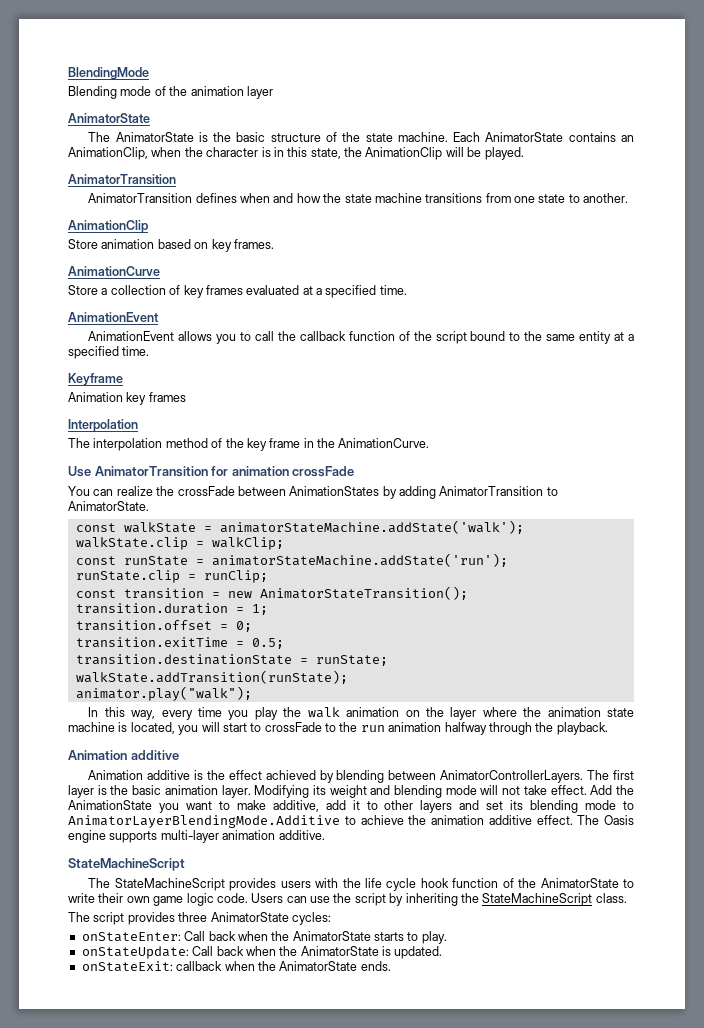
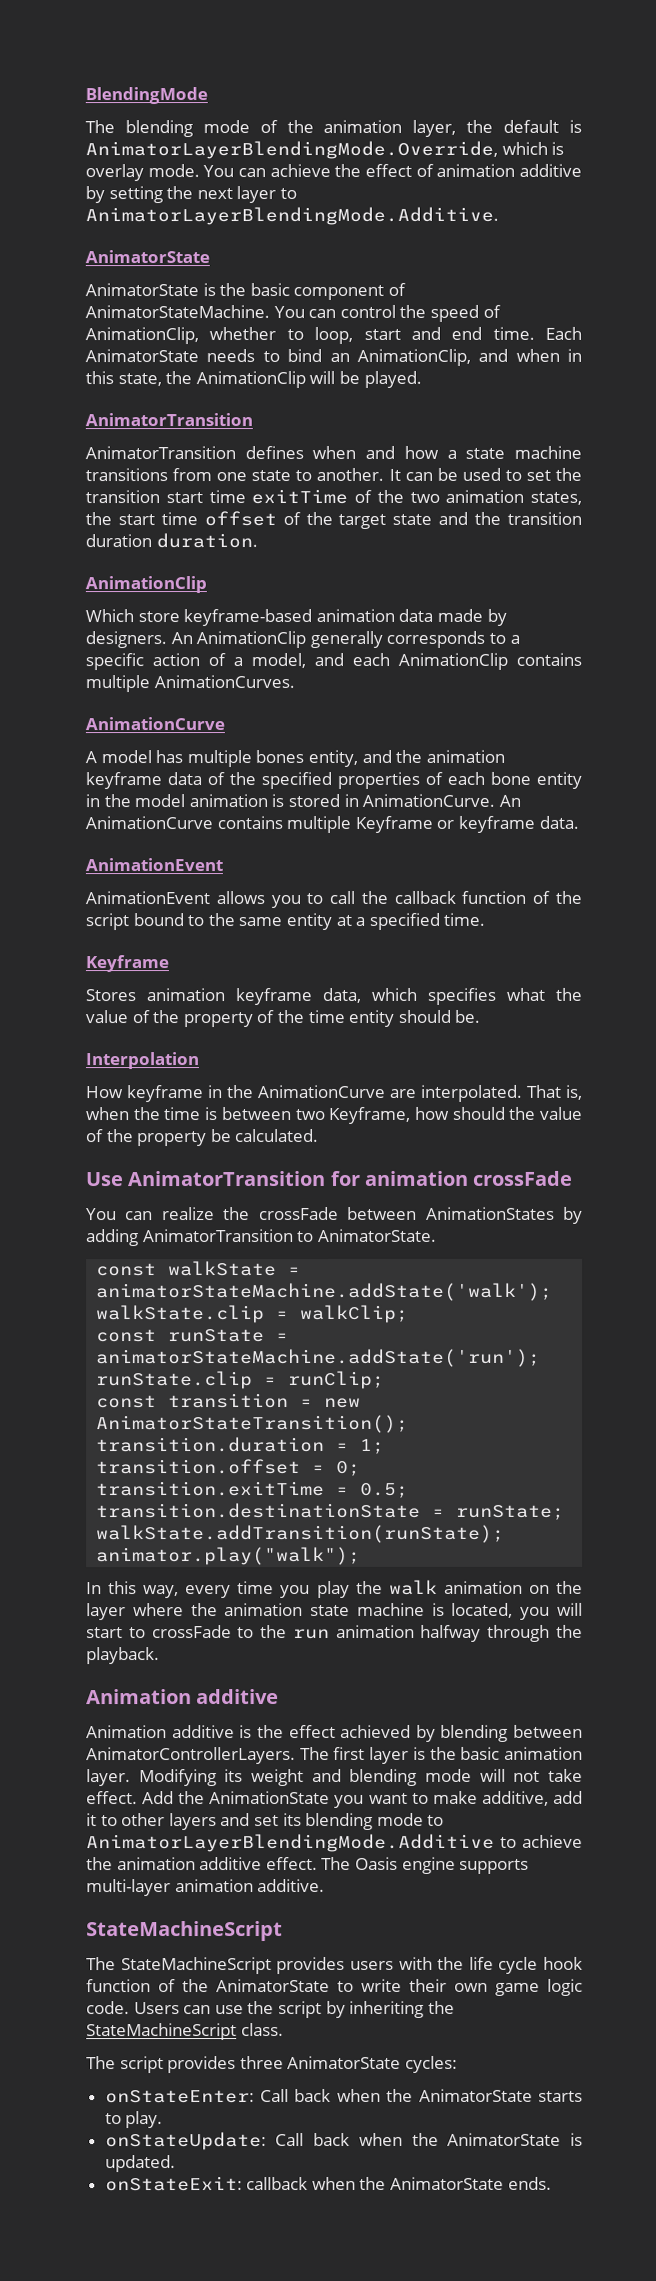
[68,86,117,99] Blending -> [85,120,193,138] The blending
[246,86,273,99] layer -> [412,119,583,137] [85,140,565,160] [85,163,582,182] [85,186,297,204] [85,206,499,226] layer, the default is AnimatorLayerBlendingMode.Override, which is overlay mode. You can achieve the effect of animation additive by setting the next layer to AnimatorLayerBlendingMode.Additive.
[88,132,111,142] The -> (210, 257) none
[270,132,635,142] [68,147,271,160] structure of the state machine. Each AnimatorState contains an AnimationClip, when the character is -> [293,282,406,301] [85,304,501,322] [85,326,582,345] [85,348,560,366] component of AnimatorStateMachine. You can control the speed of AnimationClip, whether to loop, start and end time. Each AnimatorState needs to bind an AnimationClip, and when
[323,193,342,203] the -> [446,449,457,459] a
[68,220,148,233] [68,239,274,252] [68,266,160,276] [68,285,407,298] // AnimationClip // Store animation based on key frames. // AnimationCurve // Store a collection of key frames evaluated at a specified time. -> [388,467,582,481] [85,488,582,505] [85,511,582,529] [85,533,258,549] [85,576,207,594] [85,608,507,627] [85,630,520,649] [85,652,582,671] [85,675,295,693] [85,717,225,731] [85,749,505,768] [85,771,582,790] [85,793,521,808] [85,815,579,834] It can be used to set the transition start time exitTime of the two animation states, the start time offset of the target state and the transition duration duration. // AnimationClip // Which store keyframe-based animation data made by designers. An AnimationClip generally corresponds to a specific action of a model, and each AnimationClip contains multiple AnimationCurves. // AnimationCurve // A model has multiple bones entity, and the animation keyframe data of the specified properties of each bone entity in the model animation is stored in AnimationCurve. An AnimationCurve contains multiple Keyframe or keyframe data.
[68,392,186,405] [68,419,138,432] [68,438,430,451] Animation key frames // Interpolation // The interpolation method of the key frame in the AnimationCurve. -> [85,987,582,1006] [85,1009,481,1028] [85,1052,199,1070] [85,1084,582,1103] [85,1106,582,1124] [85,1129,320,1147] Stores animation keyframe data, which specifies what the value of the property of the time entity should be. // Interpolation // How keyframe in the AnimationCurve are interpolated. That is, when the time is between two Keyframe, how should the value of the property be calculated.

